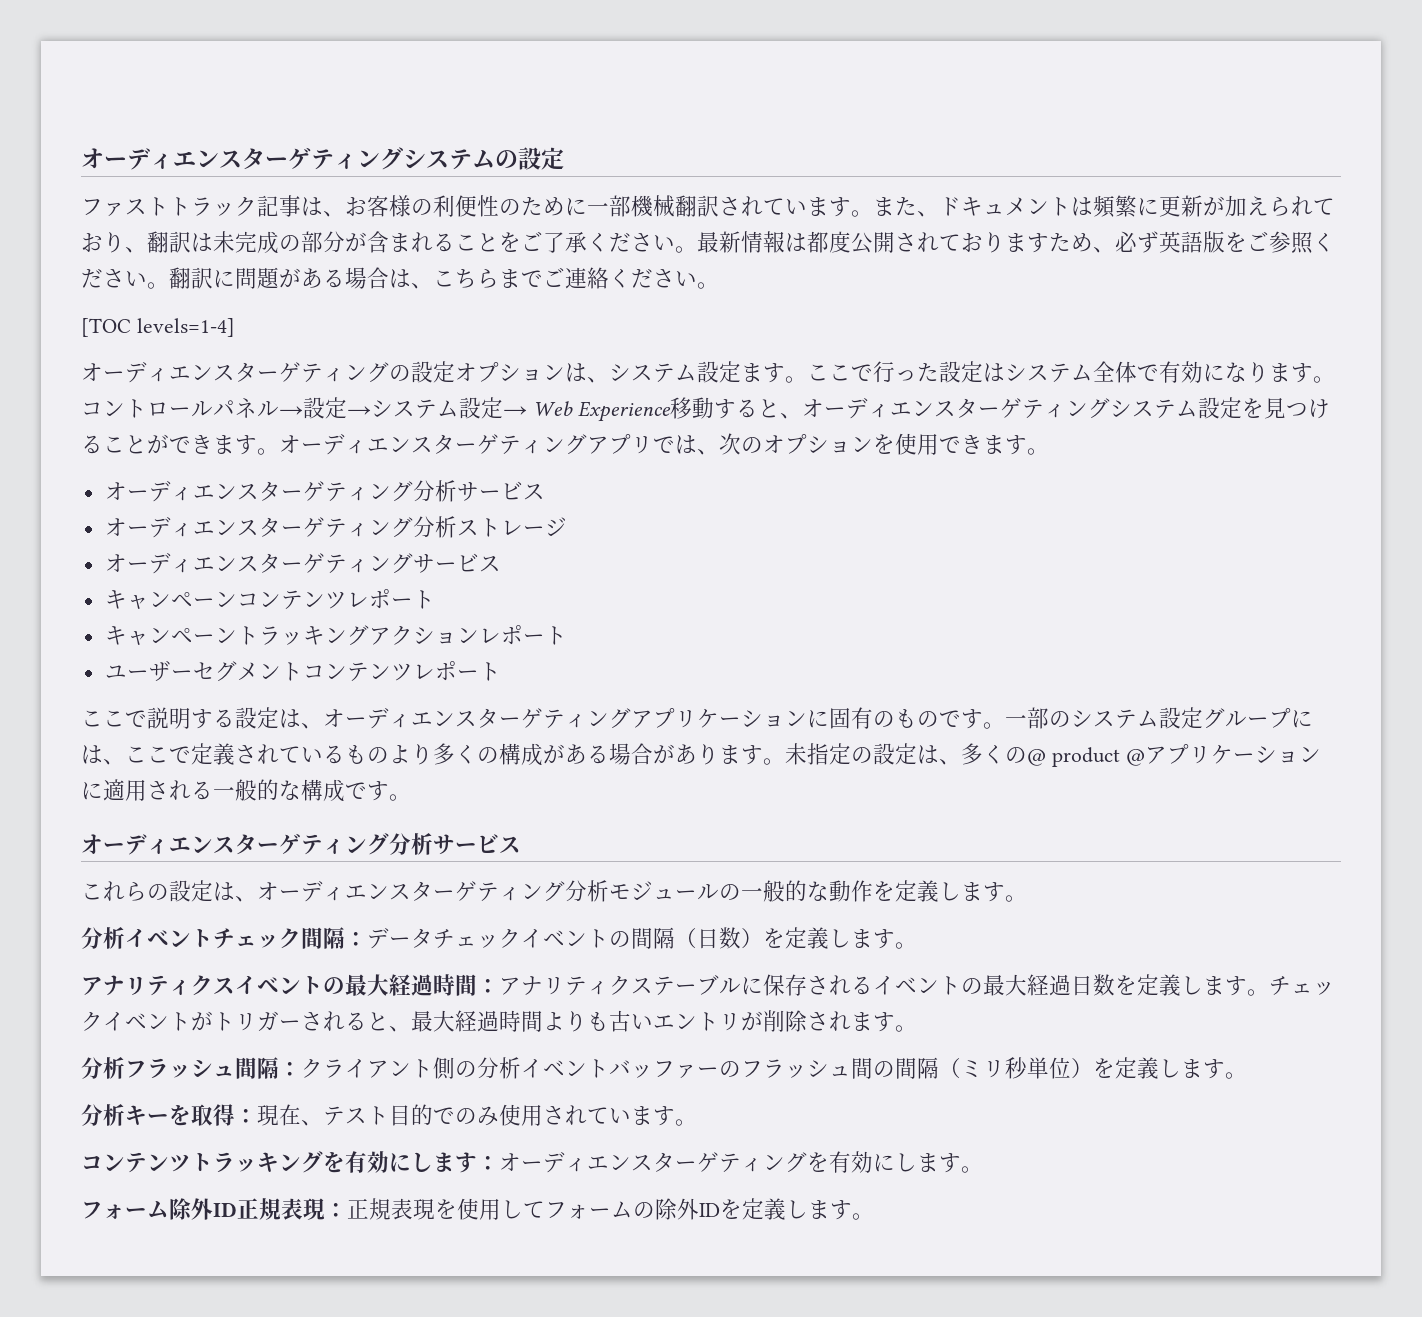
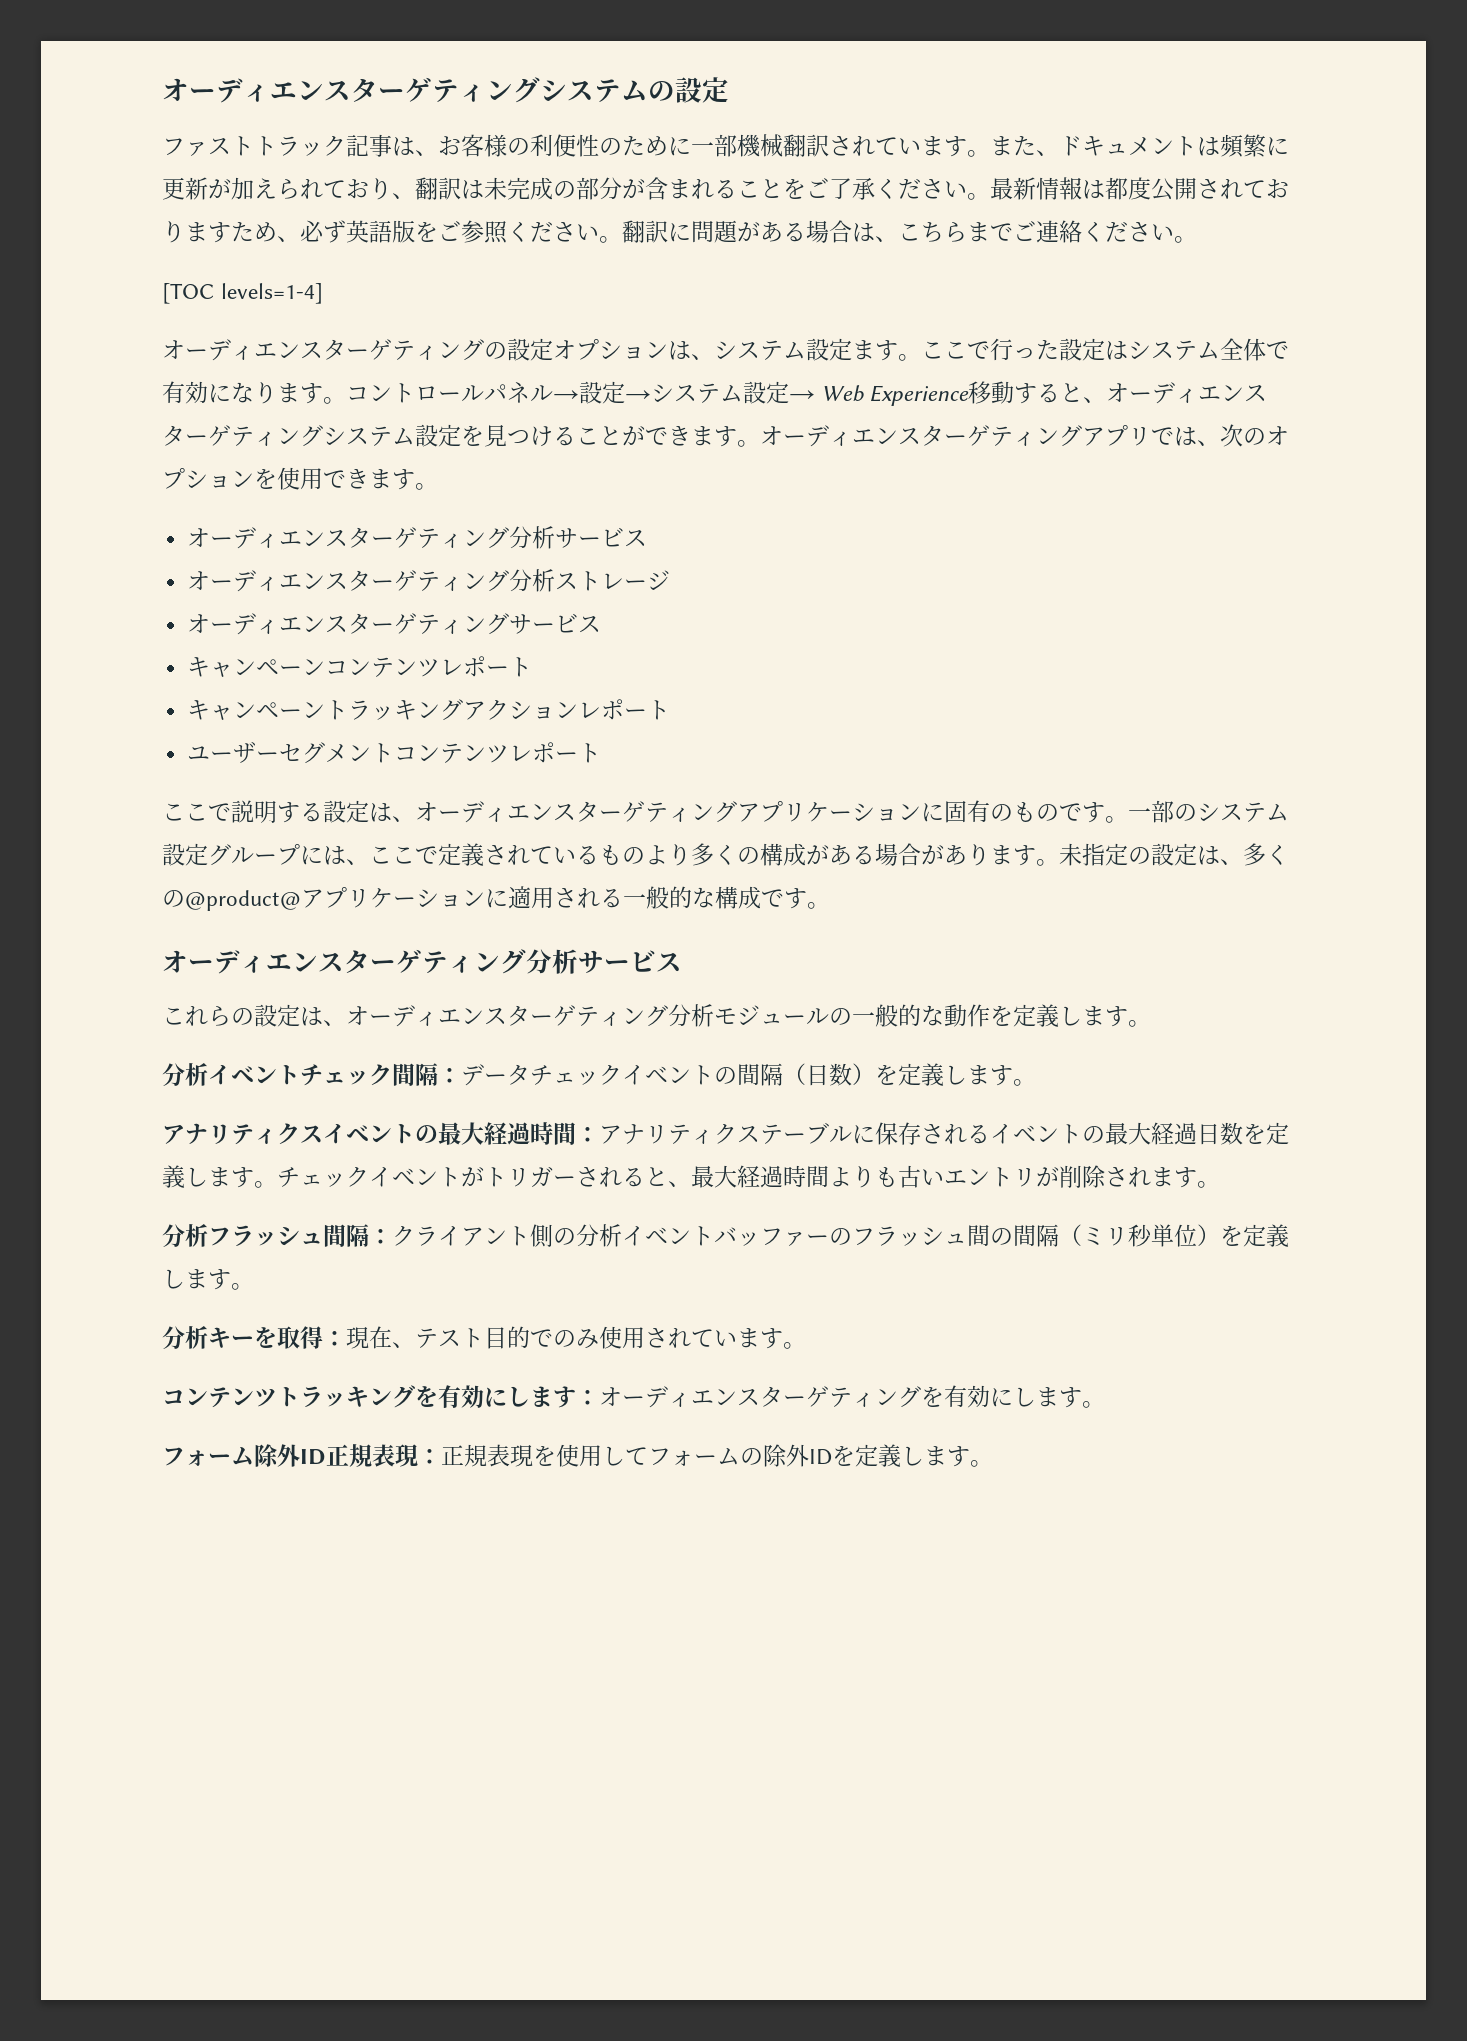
[1027,747,1145,767] @ product @ -> [185,890,301,911] @product@

